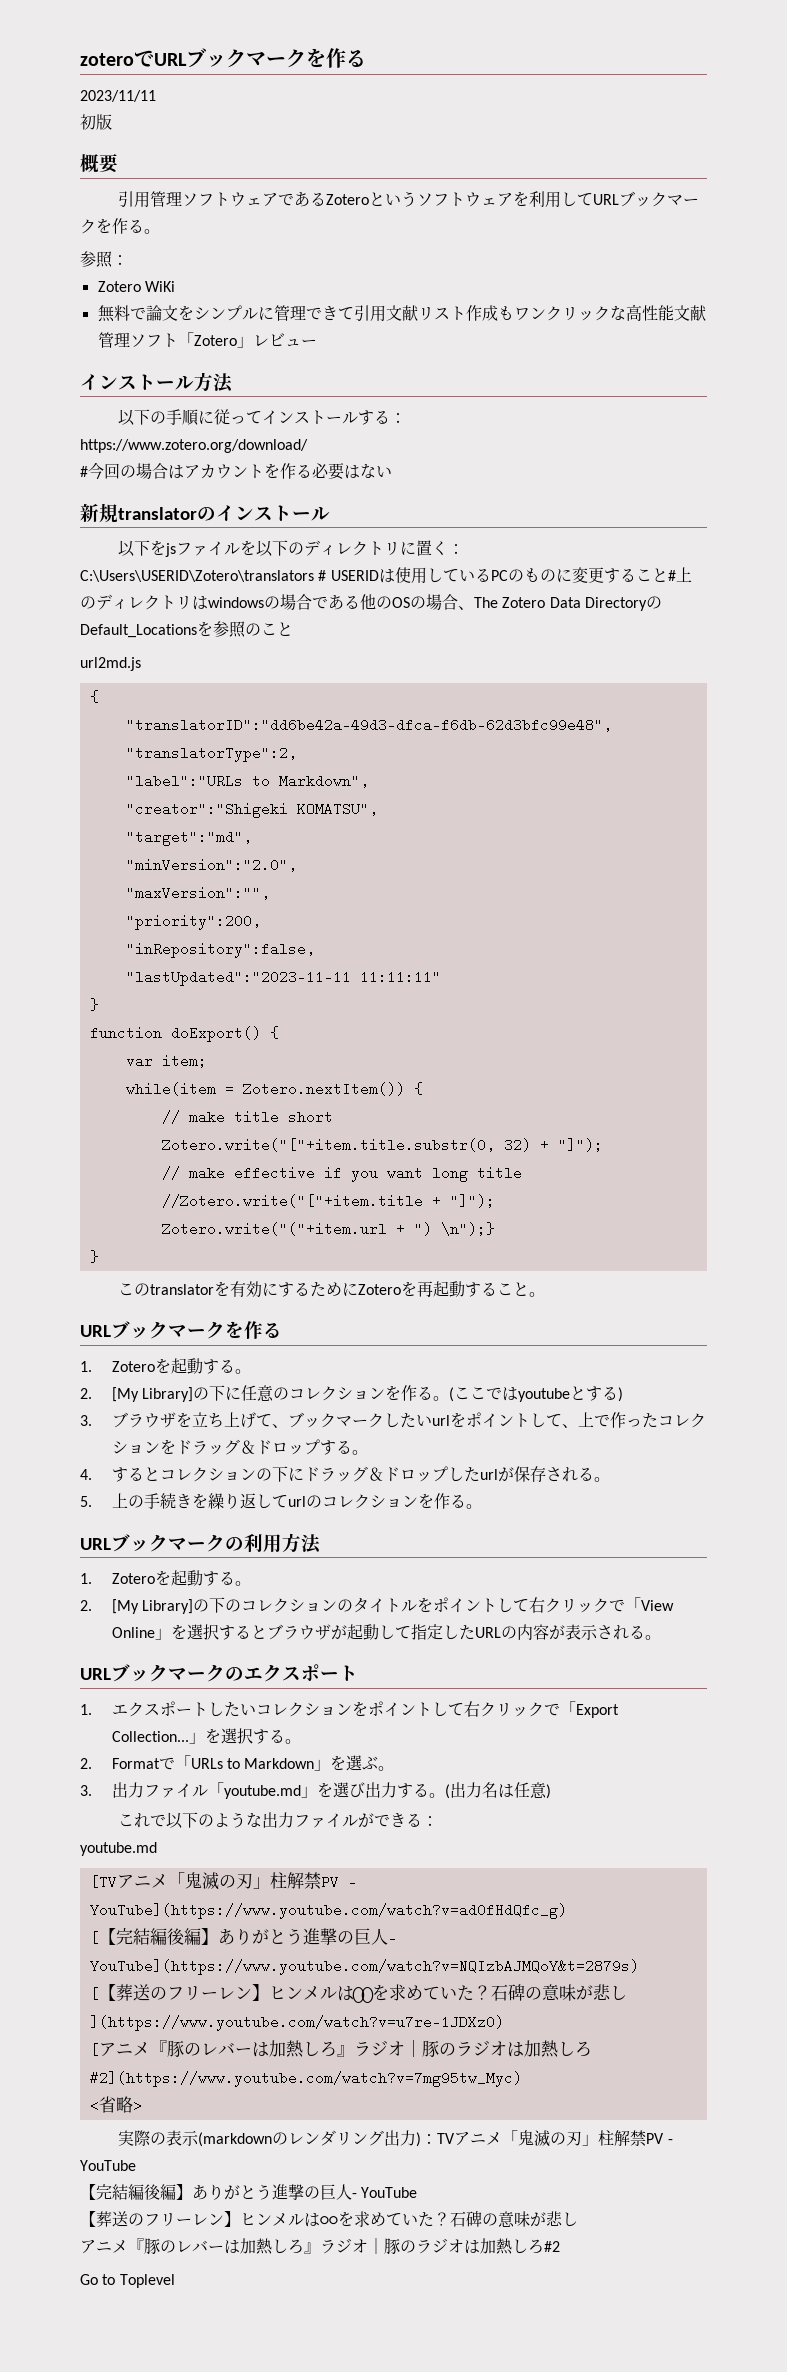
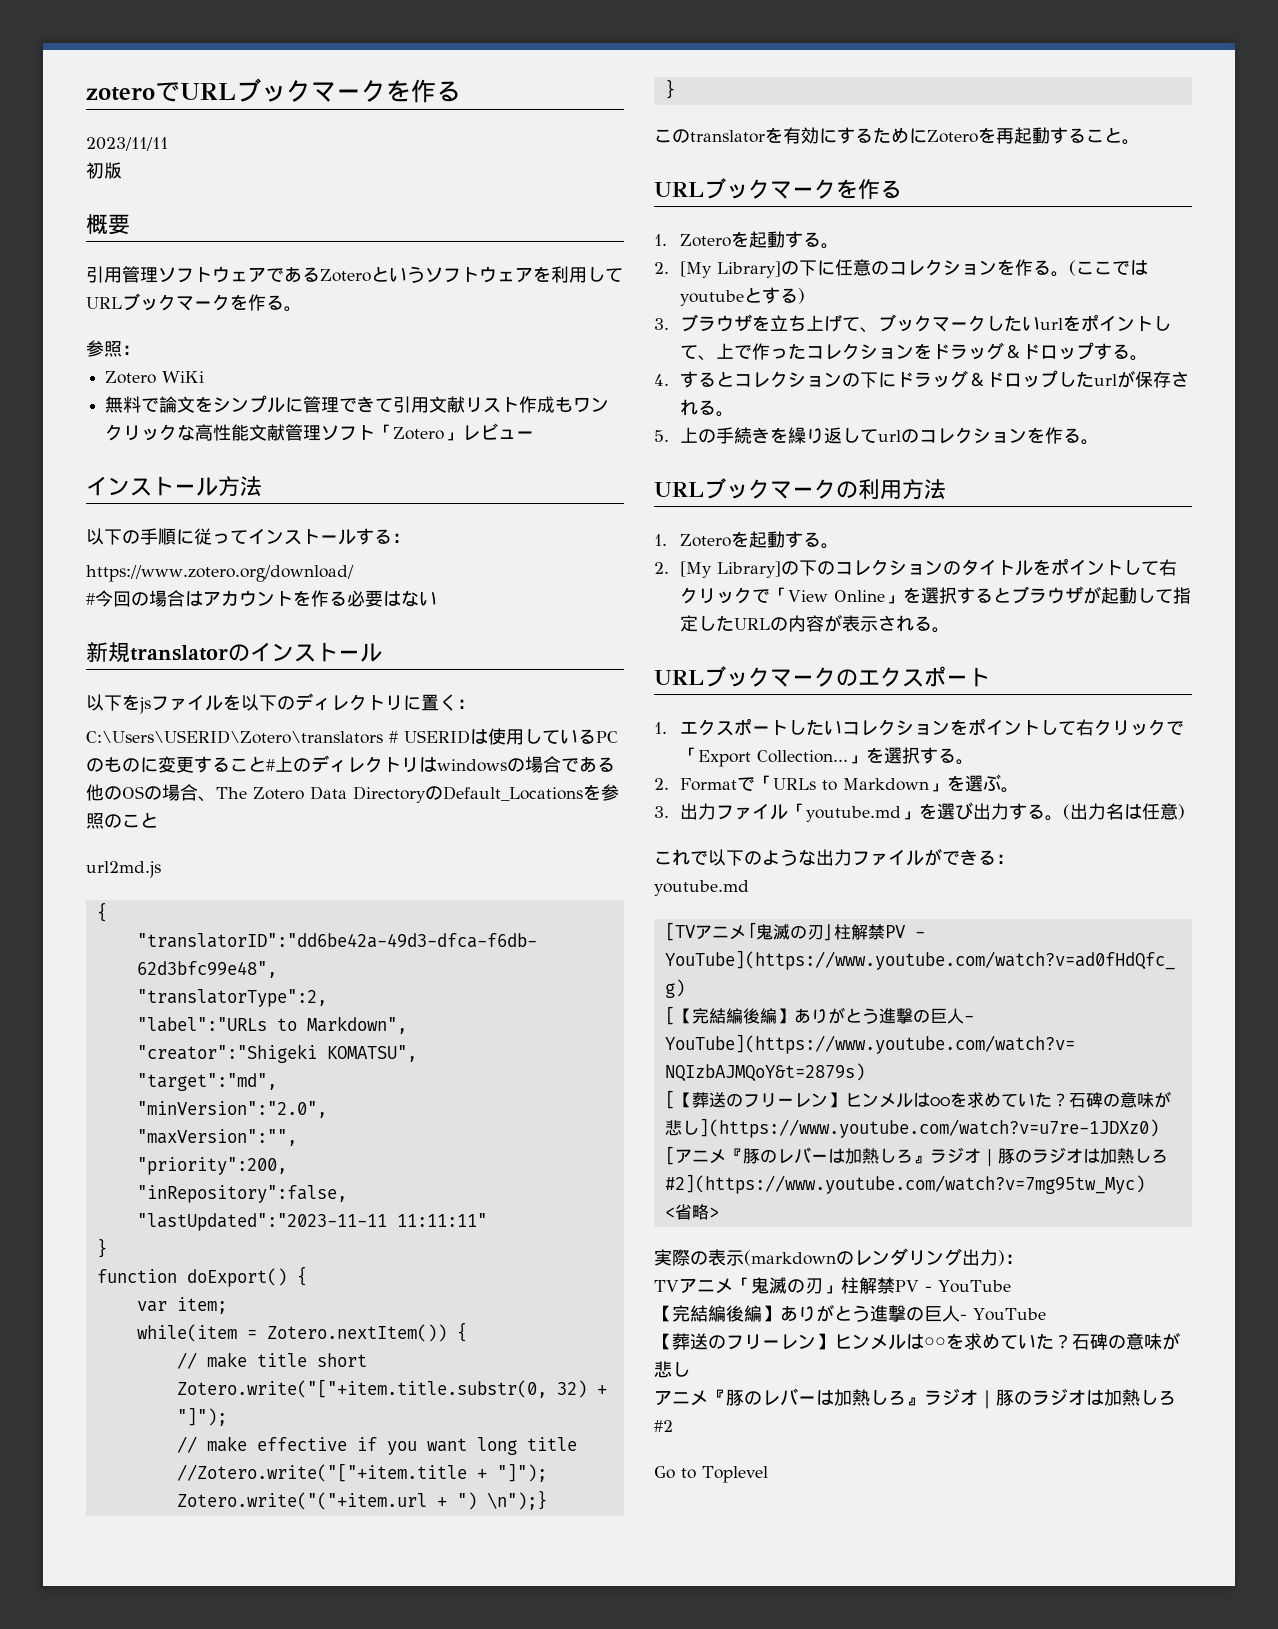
(438, 2139) none -> (1023, 1259) //

